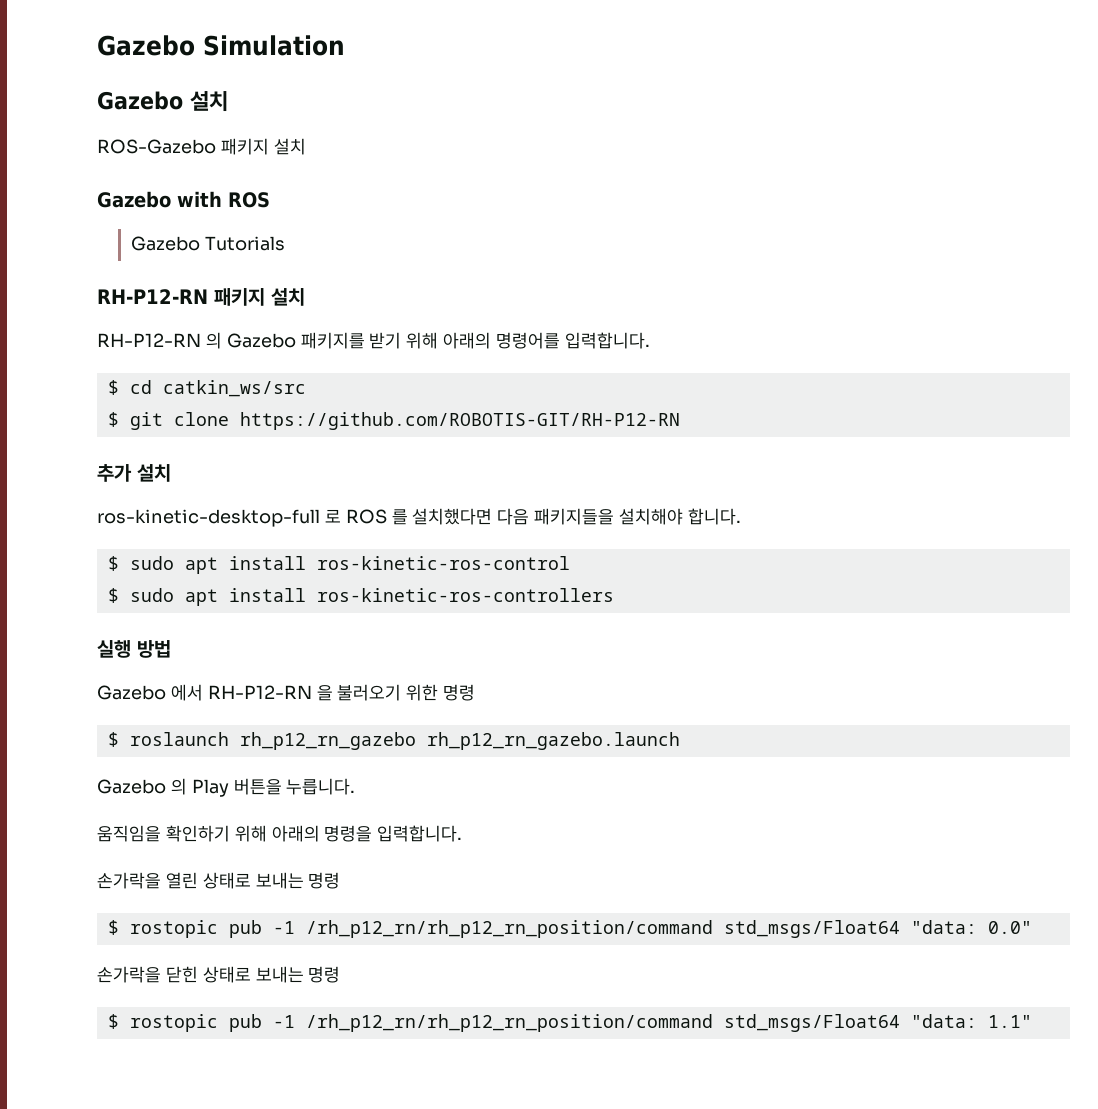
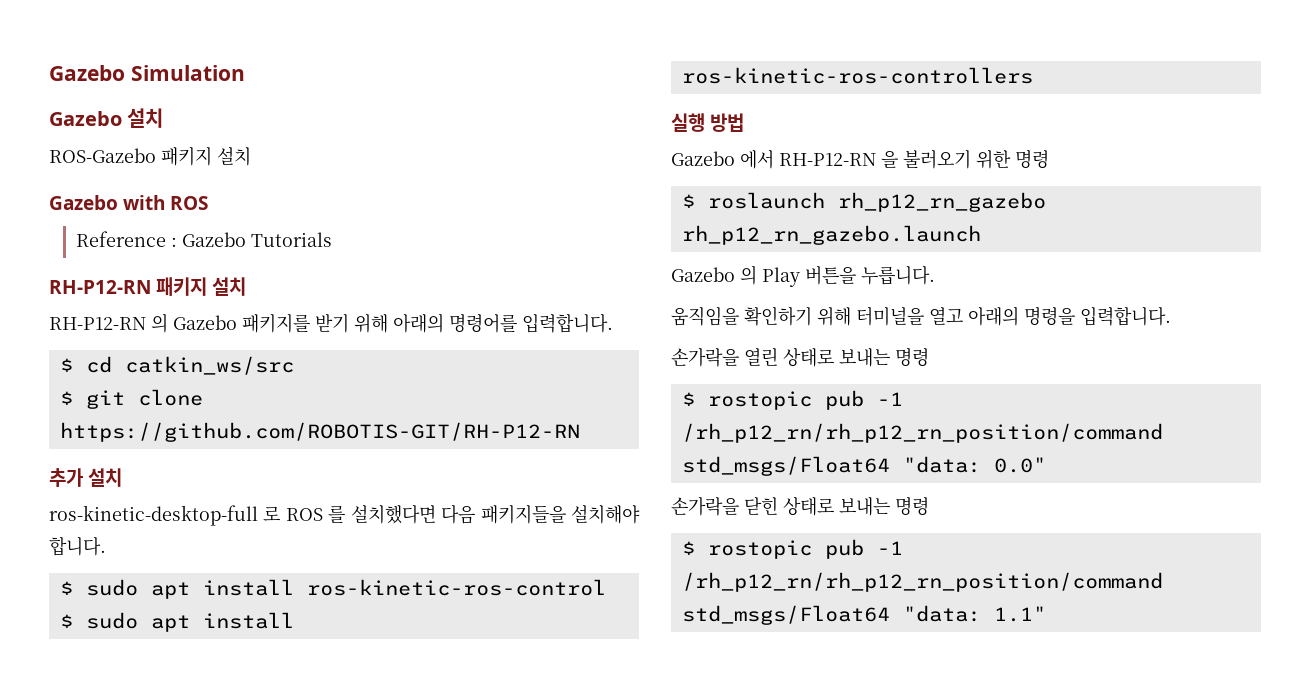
(270, 200) none -> [76,231,178,247] Reference :
(267, 833) none -> [856,306,963,326] 터미널을 열고

